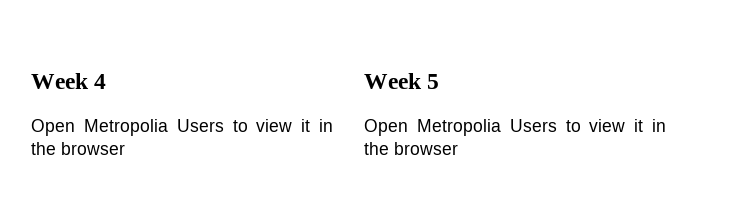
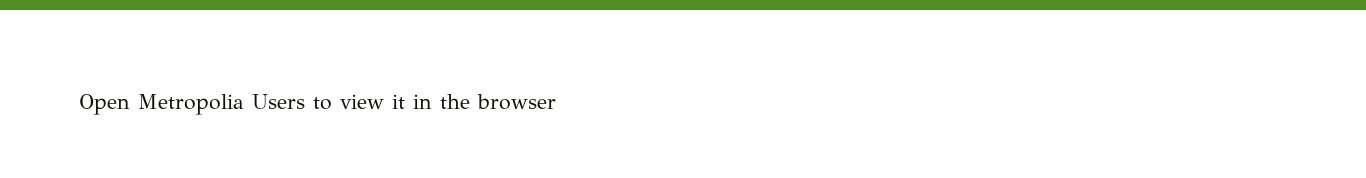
[31,73,107,89] [31,119,333,136] [31,142,125,155] [364,73,440,89] [364,119,666,136] [364,142,458,155] Week 4 // Open Metropolia Users to view it in the browser // Week 5 // Open Metropolia Users to view it in the browser -> [79,94,556,115] Open Metropolia Users to view it in the browser

